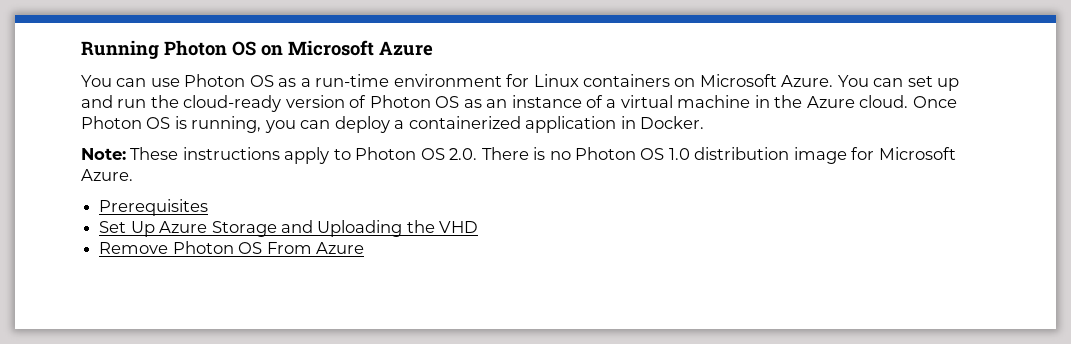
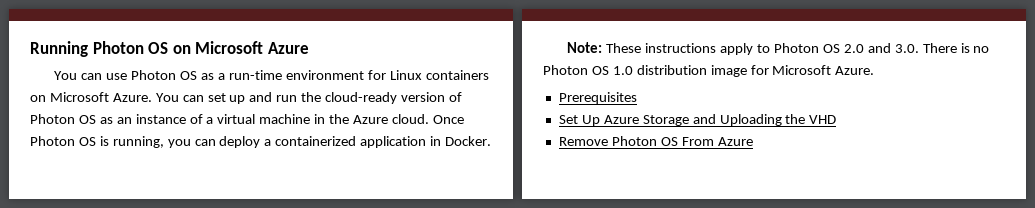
[449,148,478,160] 2.0. -> [843,43,919,53] 2.0 and 3.0.

